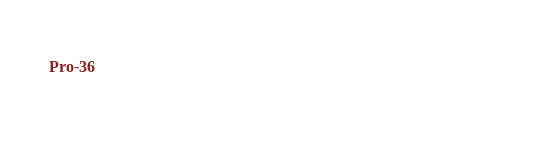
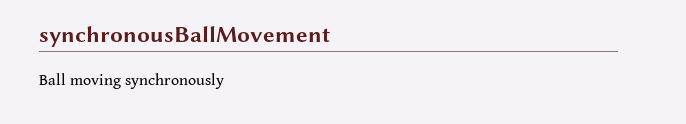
[49,61,95,72] Pro-36 -> [39,26,330,47] [39,73,225,89] synchronousBallMovement // Ball moving synchronously

